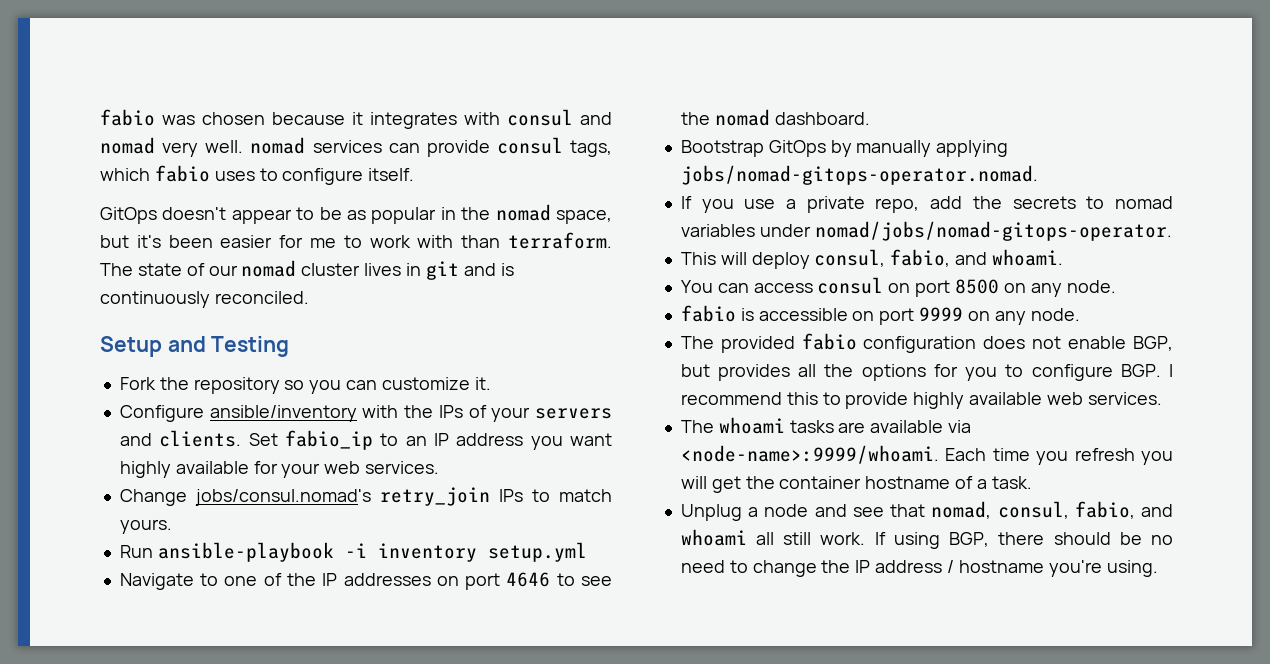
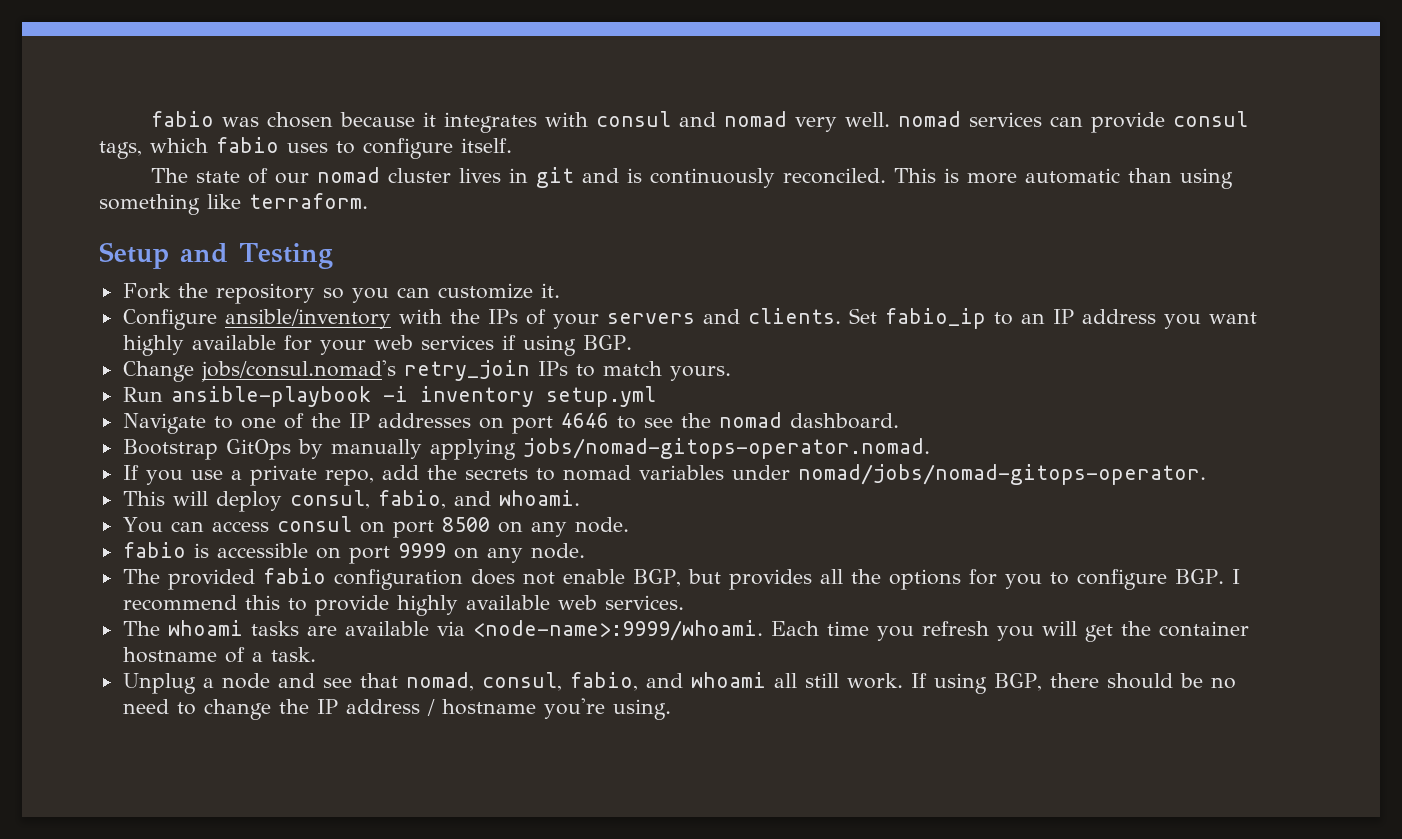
[100,204,612,224] [100,232,612,249] GitOps doesn't appear to be as popular in the nomad space, but it's been easier for me to work with than terraform. -> (512, 145) none
(309, 297) none -> [893,168,1233,189] [99,193,368,215] This is more automatic than using something like terraform.
[365,461,440,474] services. -> [420,335,632,356] services if using BGP.

